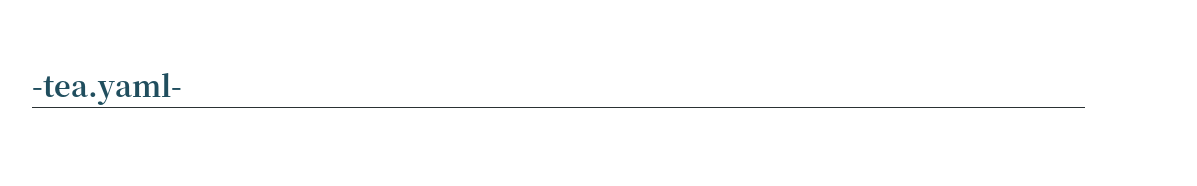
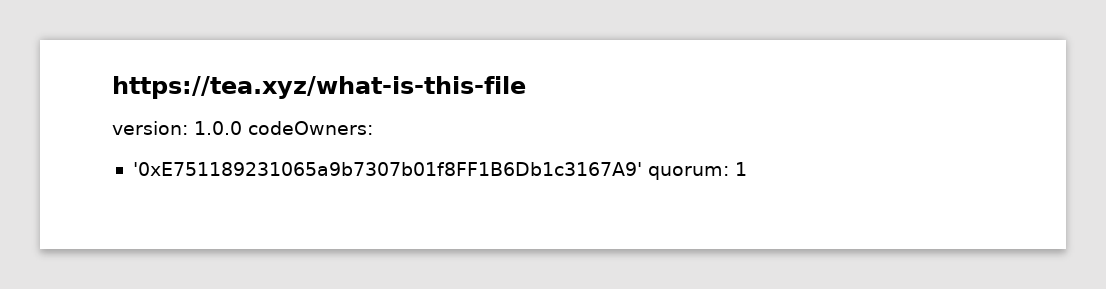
[32,73,182,105] -tea.yaml- -> [112,76,526,99] [112,121,373,135] [132,162,747,180] https://tea.xyz/what-is-this-file // version: 1.0.0 codeOwners: // '0xE751189231065a9b7307b01f8FF1B6Db1c3167A9' quorum: 1

